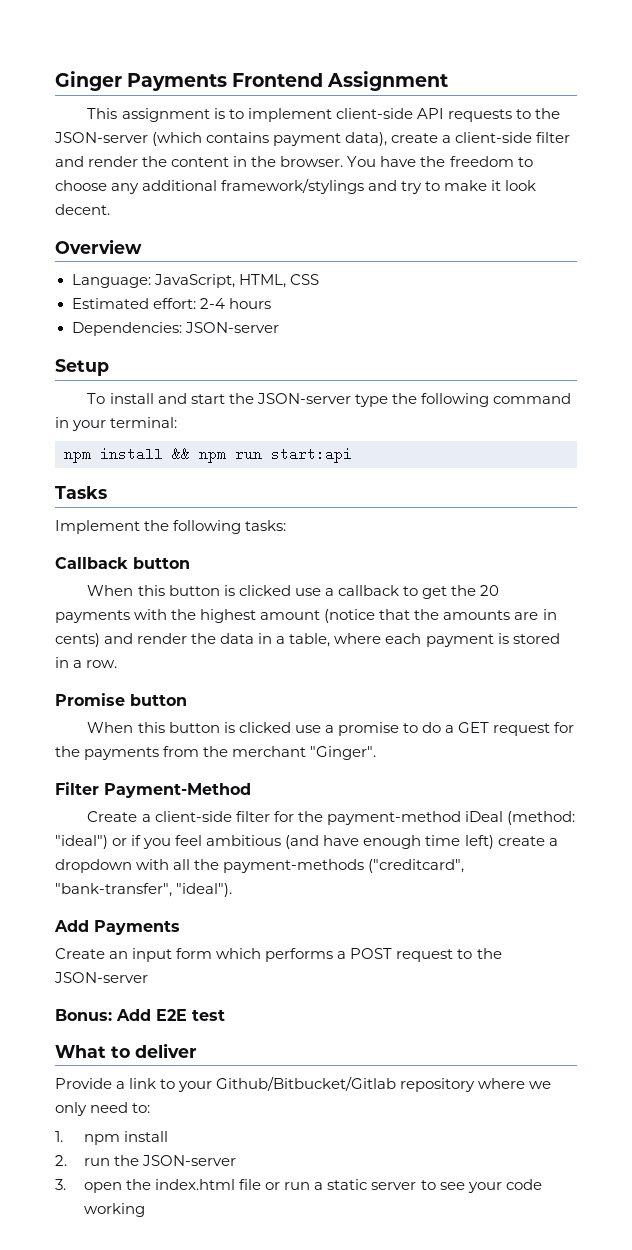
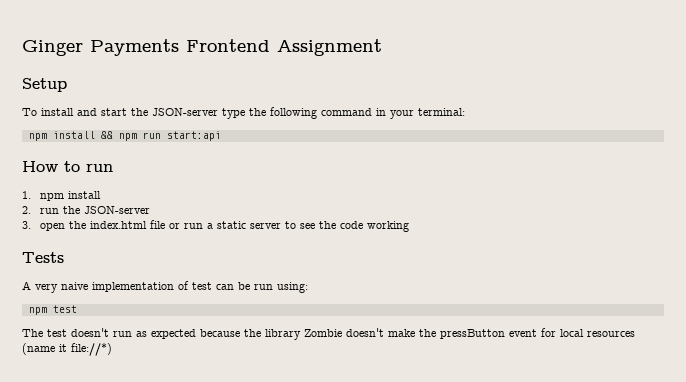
[87,108,560,122] [54,132,571,146] [55,156,533,167] [55,178,537,194] [55,204,110,215] [55,239,142,254] [71,274,319,288] [71,298,271,309] [71,322,279,336] // This assignment is to implement client-side API requests to the JSON-server (which contains payment data), create a client-side filter and render the content in the browser. You have the freedom to choose any additional framework/stylings and try to make it look decent. // Overview // Language: JavaScript, HTML, CSS // Estimated effort: 2-4 hours // Dependencies: JSON-server -> (382, 47) none
[55,486,107,499] [55,520,287,534] [55,557,190,569] [87,585,500,599] [55,609,557,623] [55,633,560,647] [55,657,118,668] [55,693,187,706] [87,722,575,736] [55,746,377,760] [55,782,251,798] [87,811,575,825] [55,835,558,849] [55,859,465,873] [55,883,233,897] [54,920,180,935] [55,948,502,962] [54,972,148,983] [55,1009,225,1021] [55,1043,197,1058] [55,1076,552,1092] [55,1102,151,1116] Tasks // Implement the following tasks: // Callback button // When this button is clicked use a callback to get the 20 payments with the highest amount (notice that the amounts are in cents) and render the data in a table, where each payment is stored in a row. // Promise button // When this button is clicked use a promise to do a GET request for the payments from the merchant "Ginger". // Filter Payment-Method // Create a client-side filter for the payment-method iDeal (method: "ideal") or if you feel ambitious (and have enough time left) create a dropdown with all the payment-methods ("creditcard", "bank-transfer", "ideal"). // Add Payments // Create an input form which performs a POST request to the JSON-server // Bonus: Add E2E test // What to deliver // Provide a link to your Github/Bitbucket/Gitlab repository where we only need to: -> [22,161,113,172] How to run
[467,1182,502,1193] your -> [318,221,336,229] the
(146, 1210) none -> [22,252,64,263] [22,281,308,293] [28,305,77,315] [22,328,635,340] [22,343,112,356] // Tests // A very naive implementation of test can be run using: // npm test // The test doesn't run as expected because the library Zombie doesn't make the pressButton event for local resources (name it file://*)

